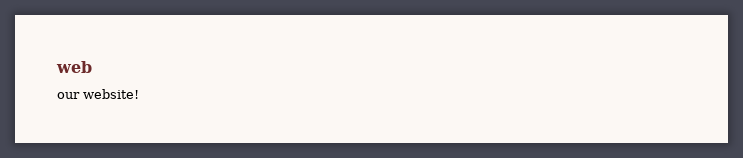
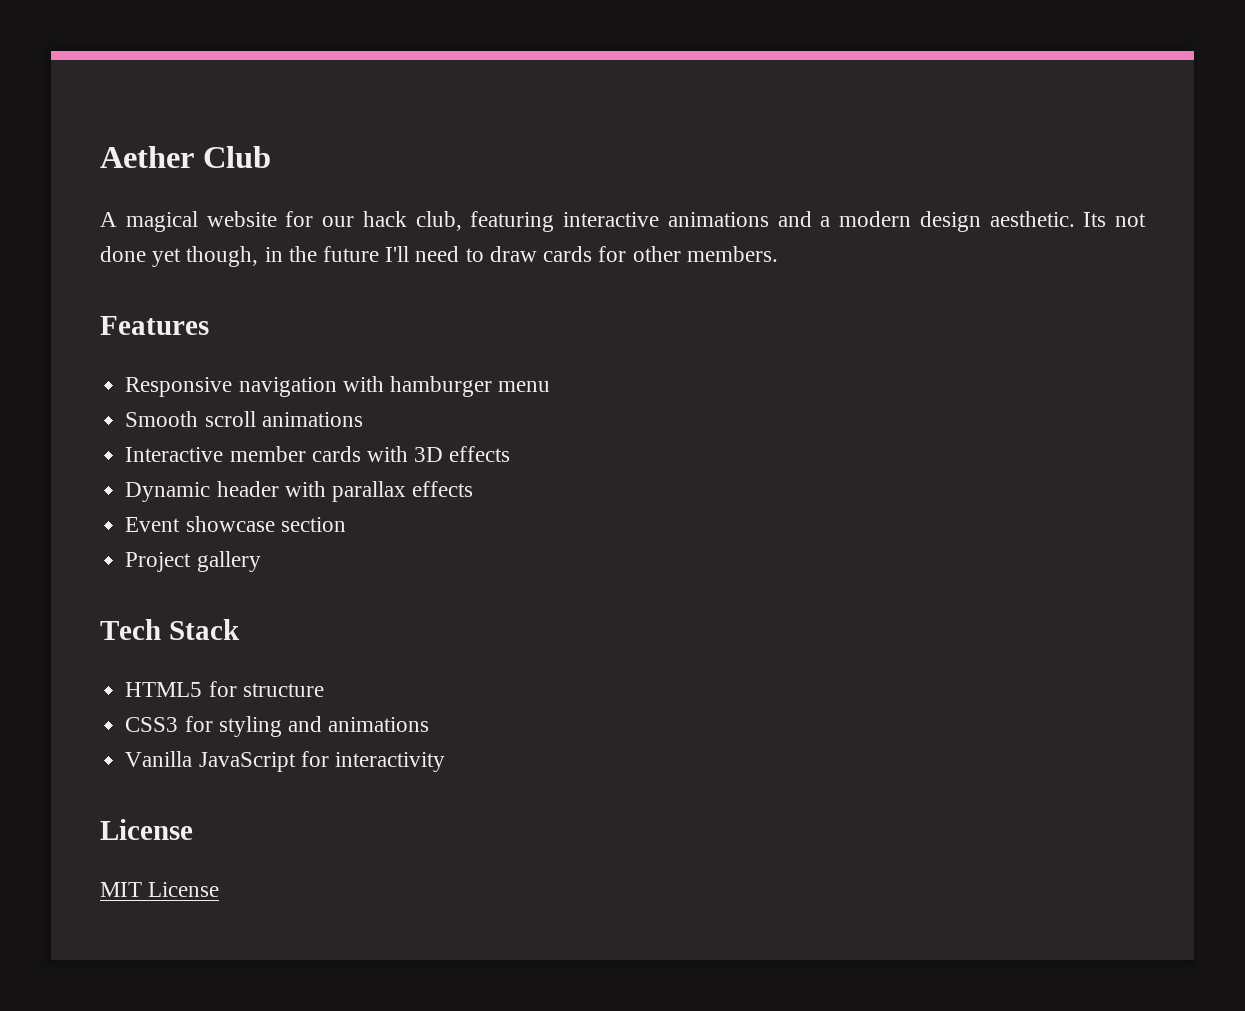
[56,61,92,73] [57,89,139,99] web // our website! -> [100,146,271,168] [100,211,1146,232] [100,246,778,267] [100,316,209,335] [125,376,551,397] [125,411,363,427] [125,446,511,462] [125,481,474,502] [125,516,346,532] [125,551,261,572] [100,619,240,640] [125,681,324,697] [125,716,430,737] [125,751,445,772] [100,819,193,840] [100,882,220,897] Aether Club // A magical website for our hack club, featuring interactive animations and a modern design aesthetic. Its not done yet though, in the future I'll need to draw cards for other members. // Features // Responsive navigation with hamburger menu // Smooth scroll animations // Interactive member cards with 3D effects // Dynamic header with parallax effects // Event showcase section // Project gallery // Tech Stack // HTML5 for structure // CSS3 for styling and animations // Vanilla JavaScript for interactivity // License // MIT License

